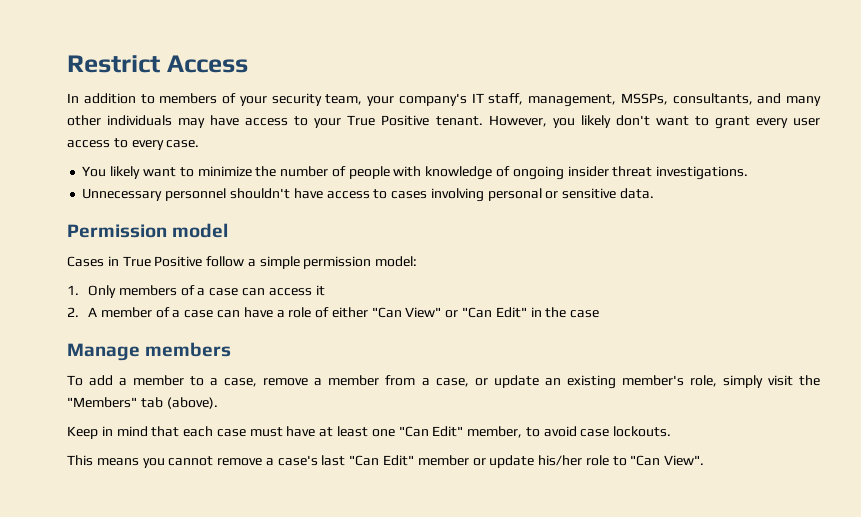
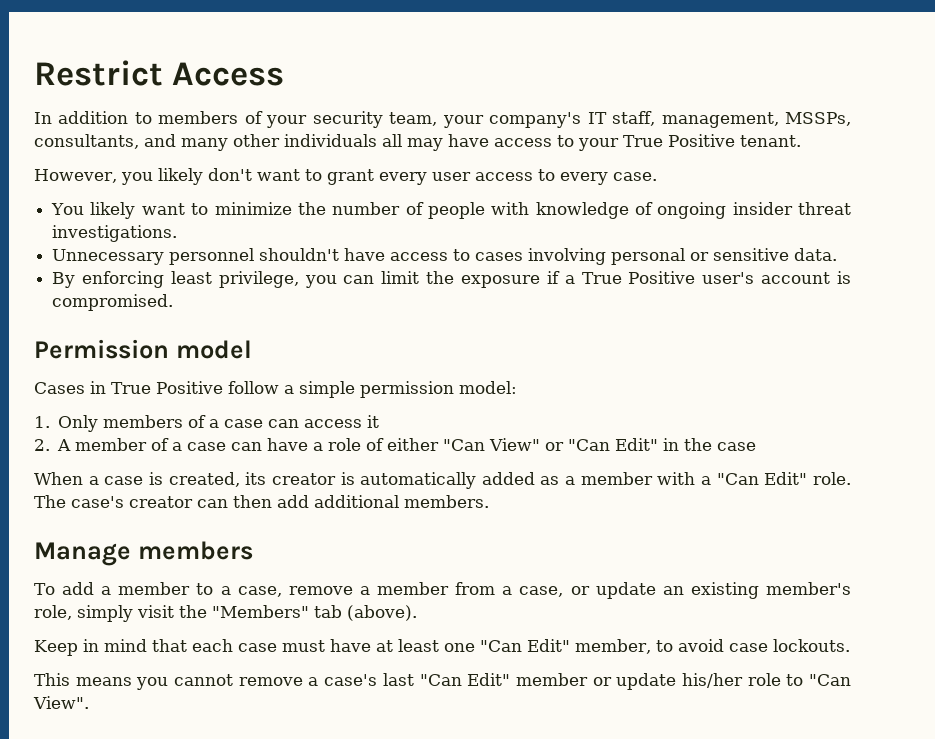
(173, 120) none -> [382,134,402,147] all
(483, 121) none -> (801, 141) //
(654, 193) none -> [52,271,852,288] [52,294,174,311] // By enforcing least privilege, you can limit the exposure if a True Positive user's account is compromised.
(600, 314) none -> [34,472,851,489] [34,495,489,508] // When a case is created, its creator is automatically added as a member with a "Can Edit" role. The case's creator can then add additional members.

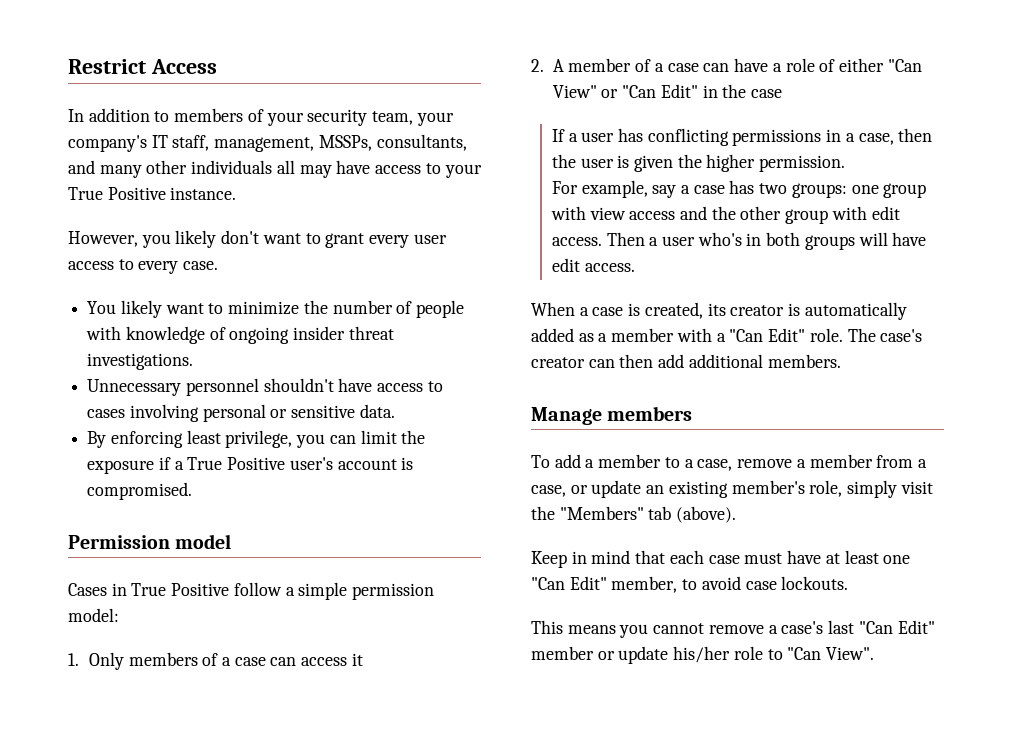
[740,135,801,147] tenant. -> [170,187,237,200] instance.
(757, 446) none -> [551,128,933,146] [551,154,846,172] [551,180,927,198] [550,206,900,224] [551,232,927,250] [551,258,635,272] // If a user has conflicting permissions in a case, then the user is given the higher permission. // For example, say a case has two groups: one group with view access and the other group with edit access. Then a user who's in both groups will have edit access.

